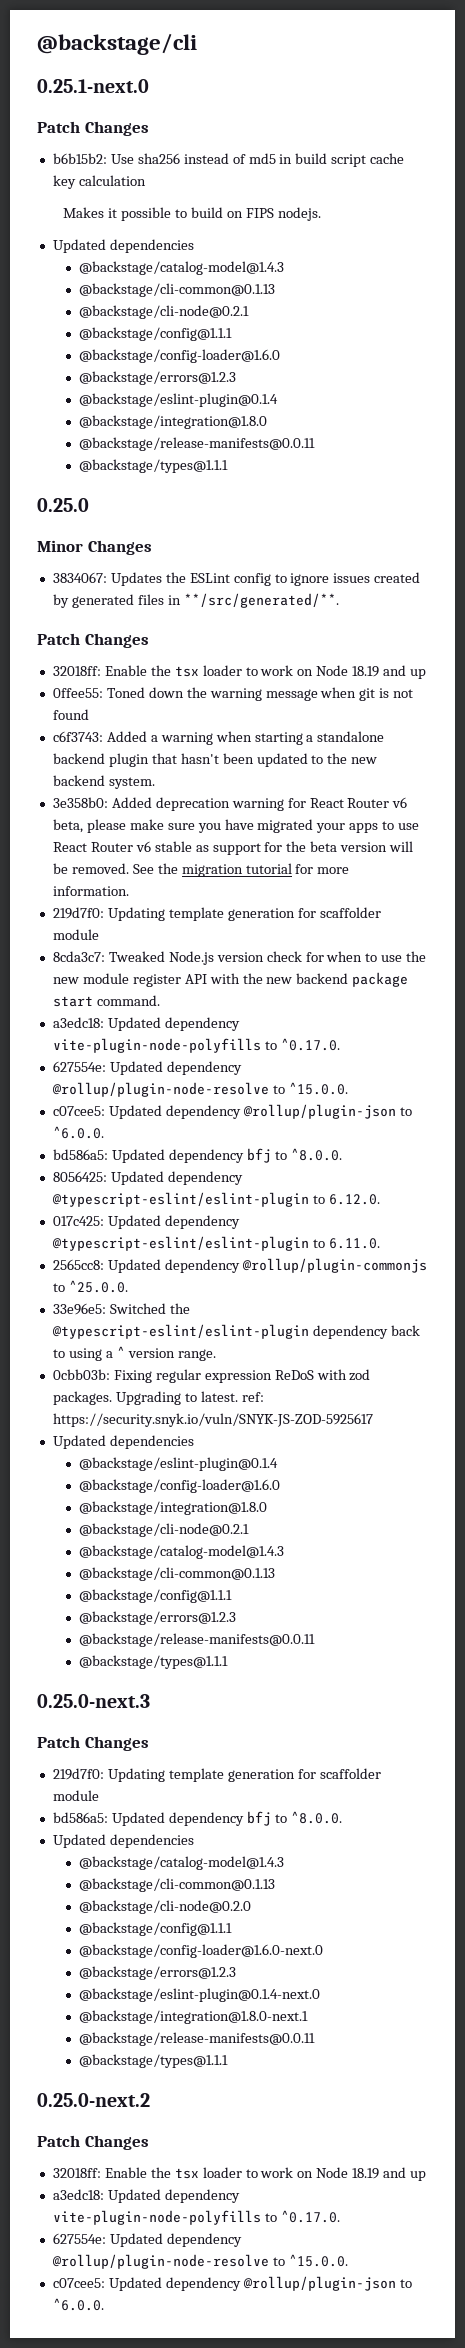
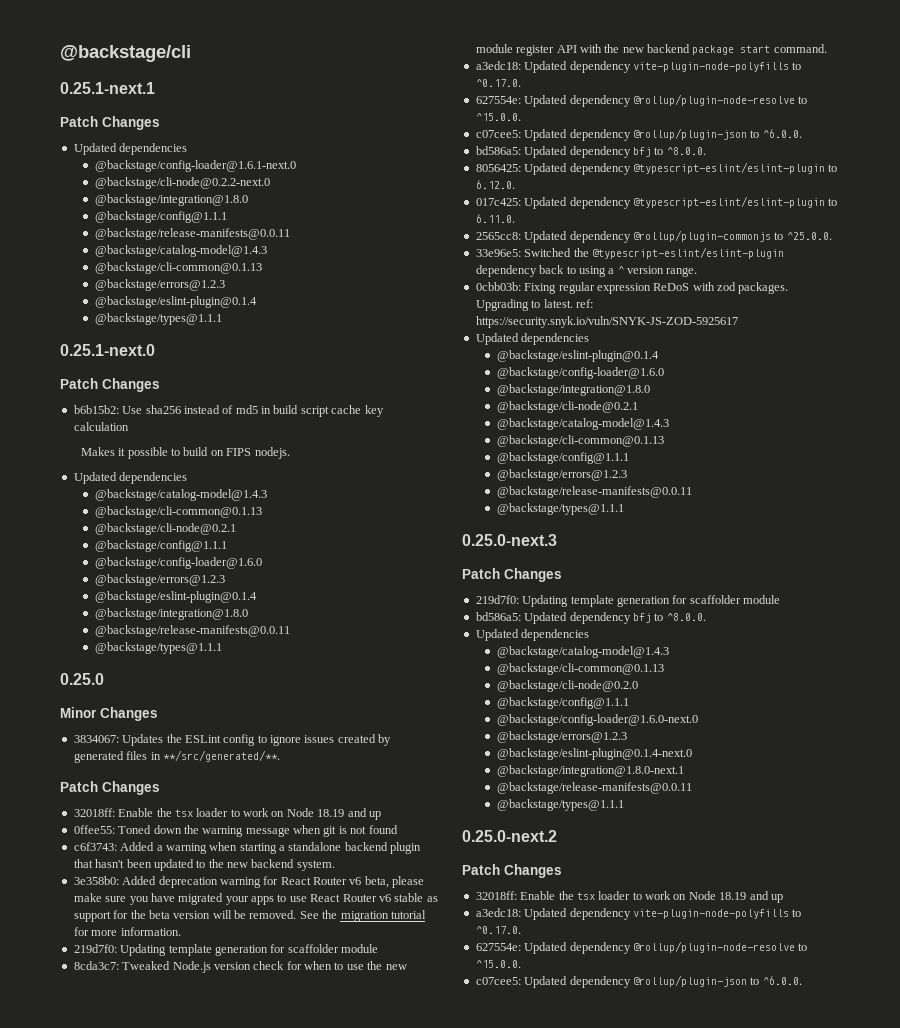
(197, 44) none -> [60,82,155,94] [60,116,160,130] [73,143,188,155] [94,160,296,172] [94,177,270,189] [94,194,248,206] [94,211,227,223] [94,228,290,240] [94,245,267,257] [94,262,262,274] [94,279,225,291] [94,296,257,308] [94,313,222,325] // 0.25.1-next.1 // Patch Changes // Updated dependencies // @backstage/config-loader@1.6.1-next.0 // @backstage/cli-node@0.2.2-next.0 // @backstage/integration@1.8.0 // @backstage/config@1.1.1 // @backstage/release-manifests@0.0.11 // @backstage/catalog-model@1.4.3 // @backstage/cli-common@0.1.13 // @backstage/errors@1.2.3 // @backstage/eslint-plugin@0.1.4 // @backstage/types@1.1.1

